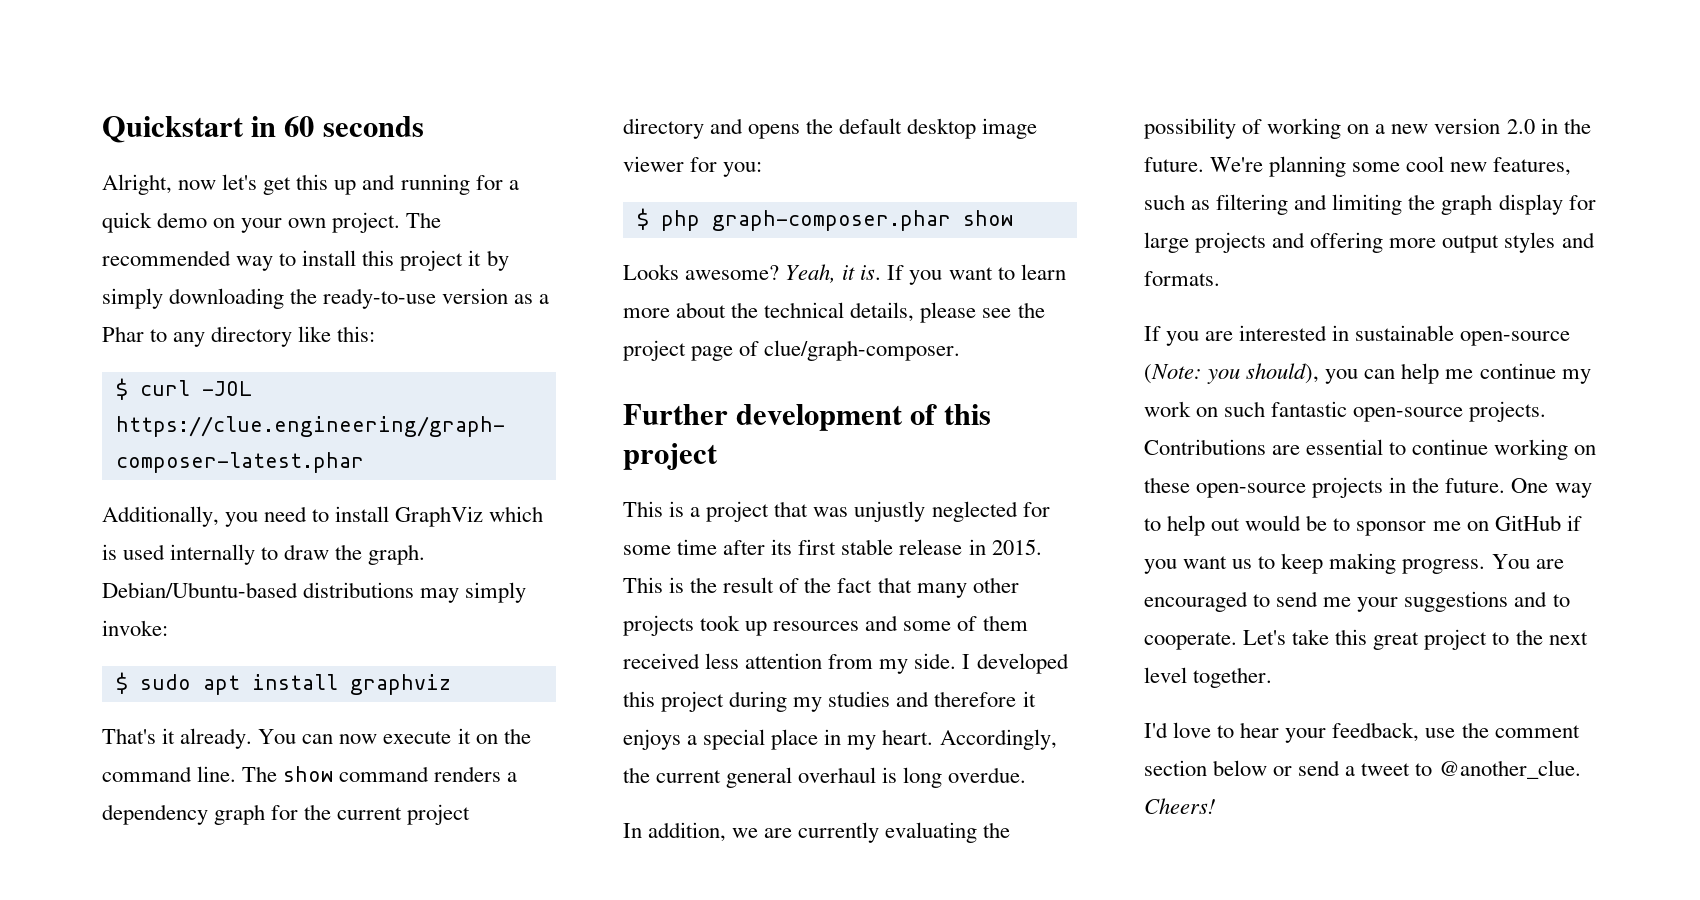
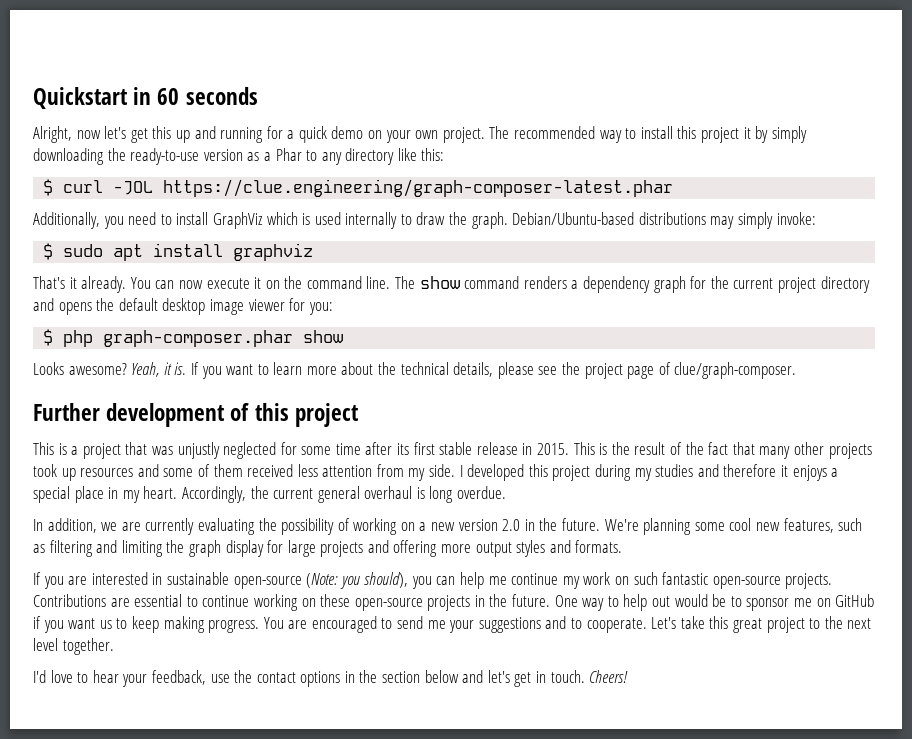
[1494,725,1580,738] [1144,760,1581,779] comment section below or send a tweet to @another_clue. -> [256,670,585,687] contact options in the section below and let's get in touch.

